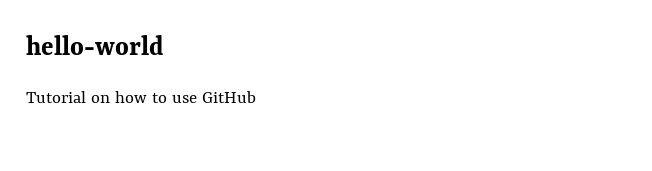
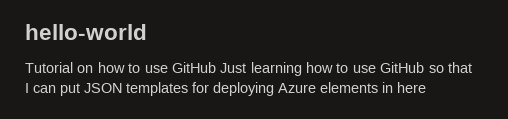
(256, 97) none -> [220,62,472,76] [25,82,426,96] Just learning how to use GitHub so that I can put JSON templates for deploying Azure elements in here

